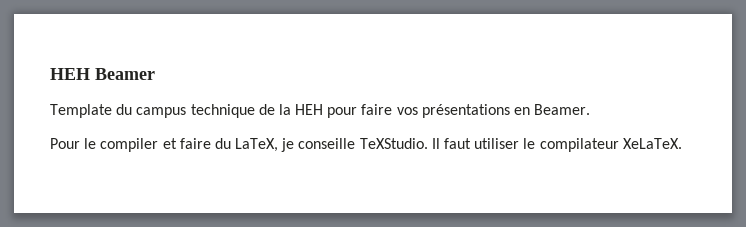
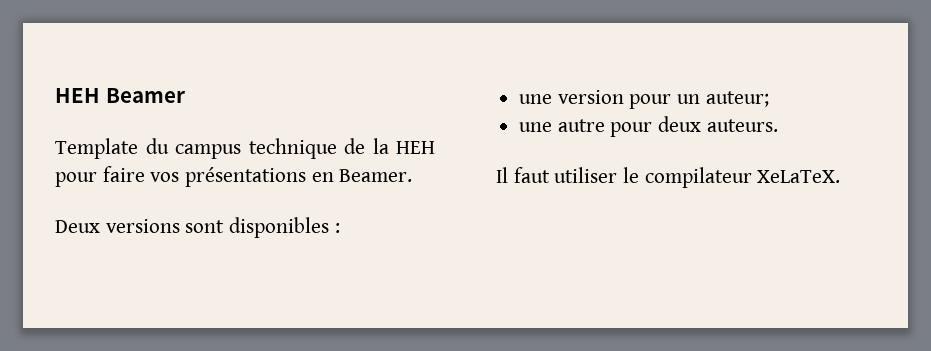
[50,138,428,152] Pour le compiler et faire du LaTeX, je conseille TeXStudio. -> [55,217,340,238] [519,90,769,109] [519,116,778,137] Deux versions sont disponibles : // une version pour un auteur; // une autre pour deux auteurs. //

